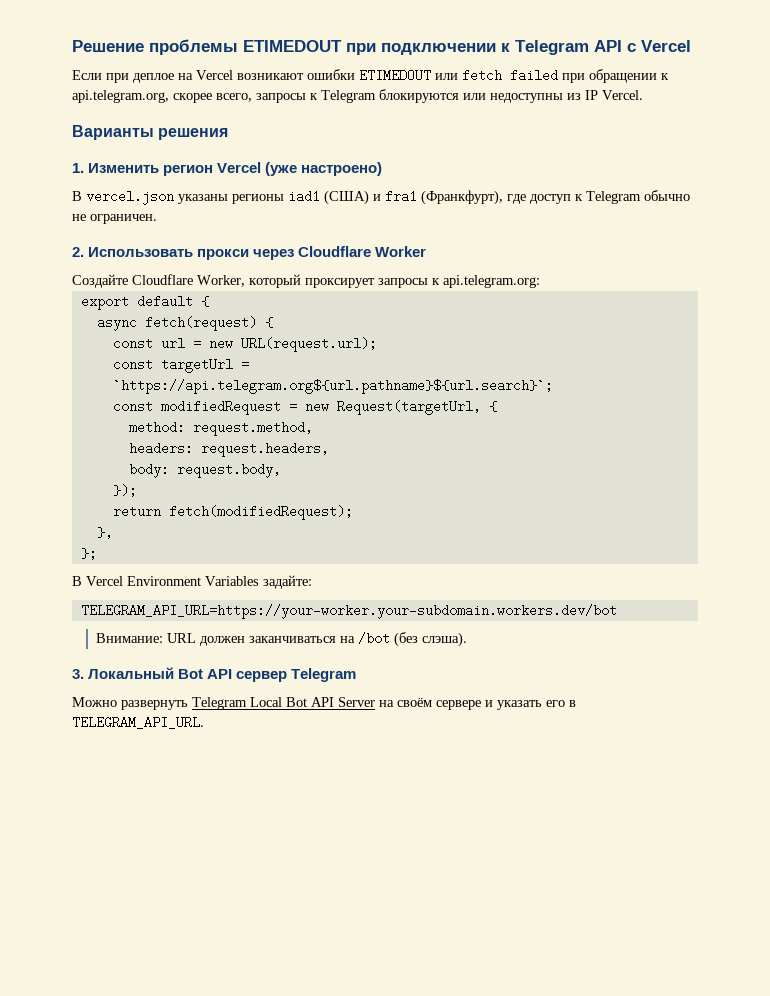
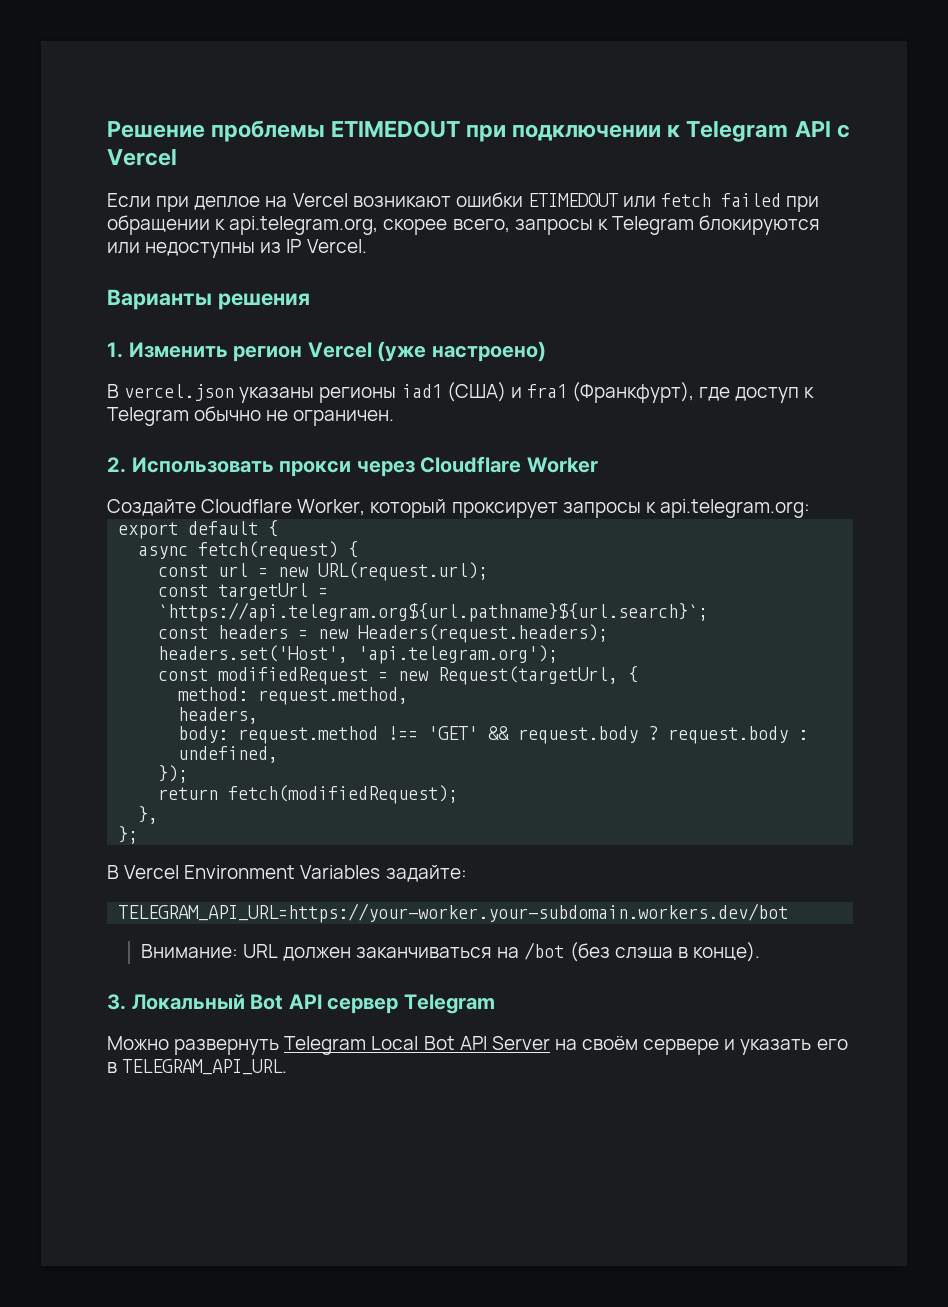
(553, 386) none -> [158,624,609,643] [158,645,559,664] // const headers = new Headers(request.headers); // headers.set('Host', 'api.telegram.org');
[128,442,329,457] headers: request.headers, -> [178,707,259,724] headers,
[176,463,281,478] request.body, -> [238,726,809,744] [178,746,279,763] request.method !== 'GET' && request.body ? request.body : undefined,
[422,632,468,647] слэша). -> [614,942,760,962] слэша в конце).

